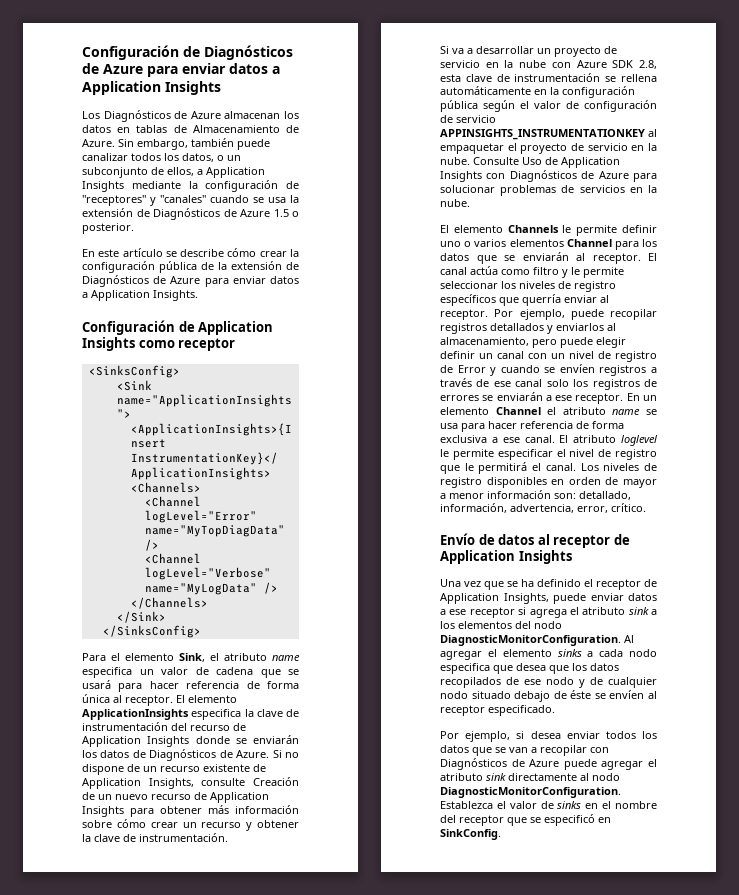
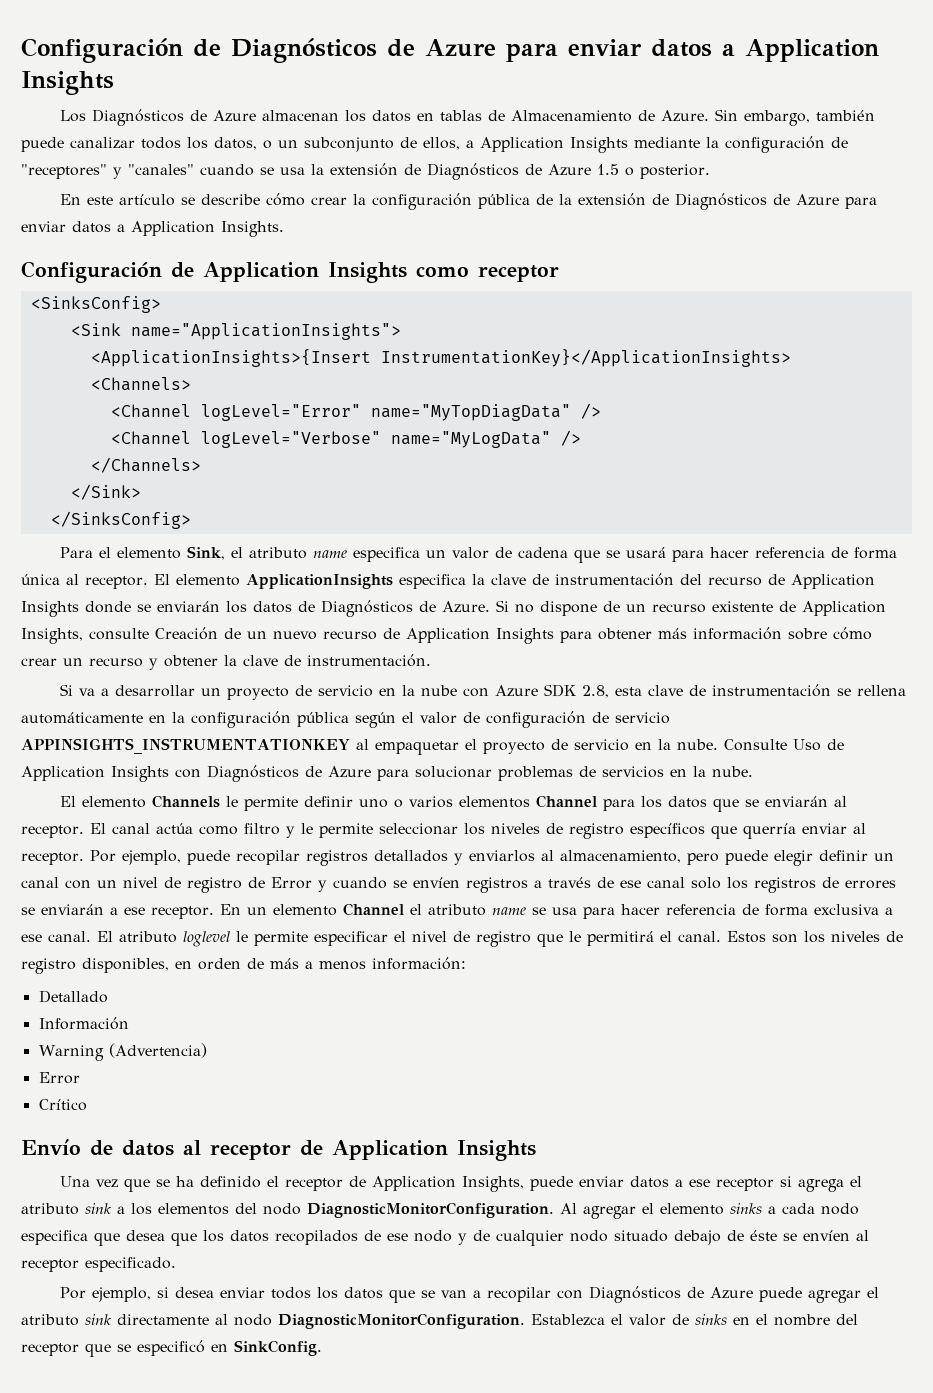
[580,463,657,471] [440,477,547,488] Los niveles de registro disponibles -> [727,931,903,943] [21,958,169,974] Estos son los niveles de registro disponibles,
[623,479,657,488] [440,490,631,500] [440,503,646,513] mayor a menor información son: detallado, información, advertencia, error, crítico. -> [270,957,466,970] [38,990,108,1003] [38,1017,129,1030] [38,1043,207,1061] [38,1072,80,1084] [38,1099,87,1111] más a menos información: // Detallado // Información // Warning (Advertencia) // Error // Crítico

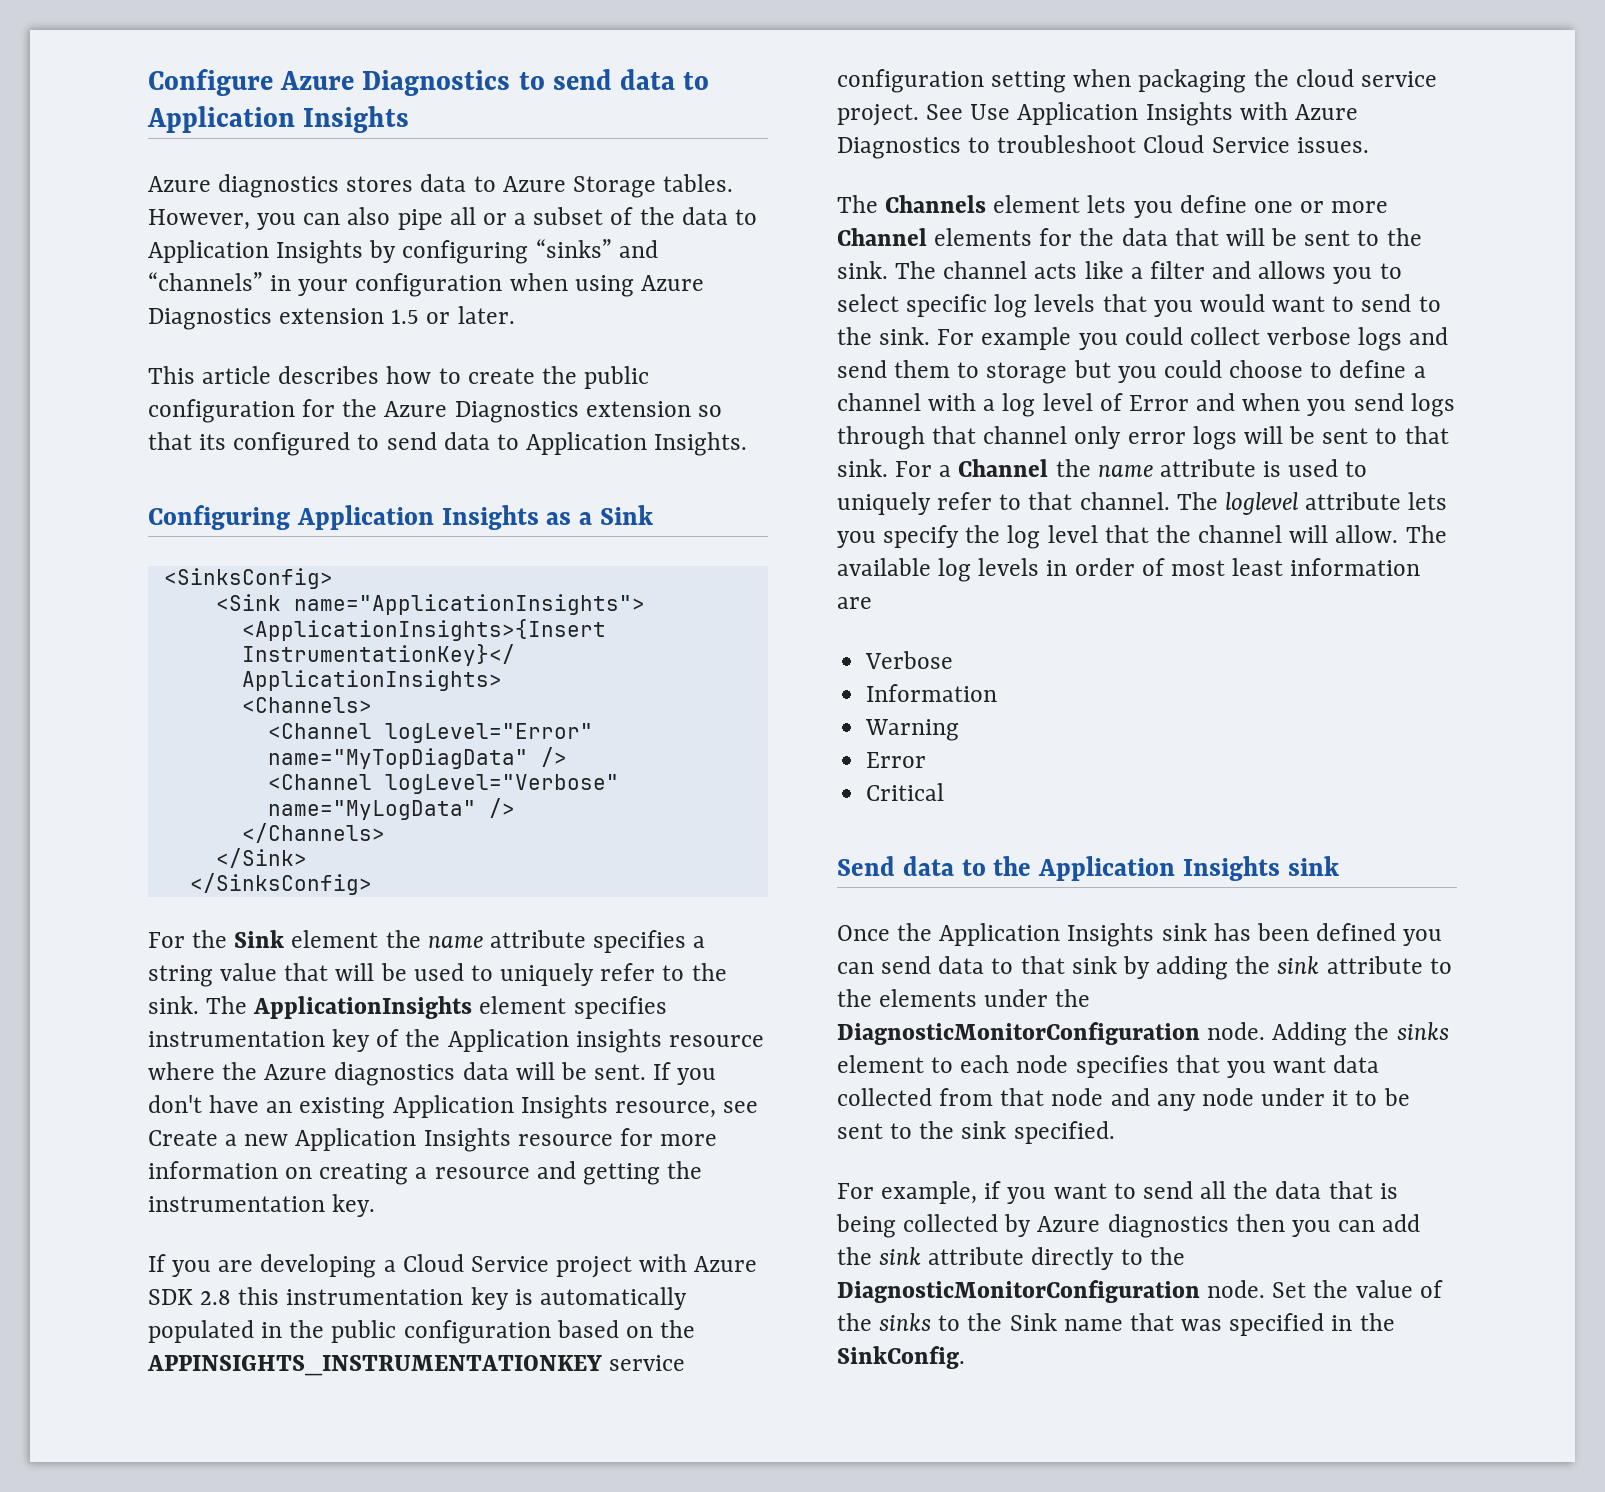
[21,38,879,63] [21,71,114,95] [59,109,875,126] [21,136,848,153] [21,163,710,180] [59,193,877,210] [21,221,284,237] [21,261,559,283] Configuración de Diagnósticos de Azure para enviar datos a Application Insights // Los Diagnósticos de Azure almacenan los datos en tablas de Almacenamiento de Azure. Sin embargo, también puede canalizar todos los datos, o un subconjunto de ellos, a Application Insights mediante la configuración de "receptores" y "canales" cuando se usa la extensión de Diagnósticos de Azure 1.5 o posterior. // En este artículo se describe cómo crear la configuración pública de la extensión de Diagnósticos de Azure para enviar datos a Application Insights. // Configuración de Application Insights como receptor -> [148,69,710,96] [147,106,410,133] [148,174,734,198] [148,207,757,230] [148,239,658,264] [148,272,704,297] [148,306,515,330] [148,366,650,389] [148,399,722,423] [148,432,748,456] [148,505,654,530] Configure Azure Diagnostics to send data to Application Insights // Azure diagnostics stores data to Azure Storage tables. However, you can also pipe all or a subset of the data to Application Insights by configuring “sinks” and “channels” in your configuration when using Azure Diagnostics extension 1.5 or later. // This article describes how to create the public configuration for the Azure Diagnostics extension so that its configured to send data to Application Insights. // Configuring Application Insights as a Sink
[59,546,897,563] [21,573,875,589] [21,600,886,617] [21,627,872,644] [21,654,431,670] [59,684,906,700] [21,711,670,728] [21,738,844,755] [21,765,753,782] [59,795,847,812] [21,823,866,839] [21,850,894,866] [21,877,896,893] [21,903,893,919] [21,931,903,947] [21,957,466,974] [38,990,108,1003] [38,1017,129,1030] Para el elemento Sink, el atributo name especifica un valor de cadena que se usará para hacer referencia de forma única al receptor. El elemento ApplicationInsights especifica la clave de instrumentación del recurso de Application Insights donde se enviarán los datos de Diagnósticos de Azure. Si no dispone de un recurso existente de Application Insights, consulte Creación de un nuevo recurso de Application Insights para obtener más información sobre cómo crear un recurso y obtener la clave de instrumentación. // Si va a desarrollar un proyecto de servicio en la nube con Azure SDK 2.8, esta clave de instrumentación se rellena automáticamente en la configuración pública según el valor de configuración de servicio APPINSIGHTS_INSTRUMENTATIONKEY al empaquetar el proyecto de servicio en la nube. Consulte Uso de Application Insights con Diagnósticos de Azure para solucionar problemas de servicios en la nube. // El elemento Channels le permite definir uno o varios elementos Channel para los datos que se enviarán al receptor. El canal actúa como filtro y le permite seleccionar los niveles de registro específicos que querría enviar al receptor. Por ejemplo, puede recopilar registros detallados y enviarlos al almacenamiento, pero puede elegir definir un canal con un nivel de registro de Error y cuando se envíen registros a través de ese canal solo los registros de errores se enviarán a ese receptor. En un elemento Channel el atributo name se usa para hacer referencia de forma exclusiva a ese canal. El atributo loglevel le permite especificar el nivel de registro que le permitirá el canal. Estos son los niveles de registro disponibles, en orden de más a menos información: // Detallado // Información -> [148,930,706,953] [148,963,727,987] [148,996,667,1019] [148,1029,764,1053] [148,1062,717,1086] [148,1095,759,1119] [148,1128,718,1152] [148,1161,703,1185] [148,1194,376,1217] [148,1254,758,1278] [148,1287,687,1310] [148,1320,696,1344] [147,1355,686,1376] [837,69,1437,93] [837,102,1358,126] [837,135,1369,159] [837,195,1389,218] [837,228,1422,246] [837,261,1402,284] [837,294,1441,318] [837,327,1449,351] [837,360,1426,384] [837,393,1455,417] [837,426,1449,450] [837,459,1368,477] [837,492,1448,515] [837,525,1447,549] [837,558,1421,582] [837,597,872,609] [865,651,954,669] [866,684,998,702] For the Sink element the name attribute specifies a string value that will be used to uniquely refer to the sink. The ApplicationInsights element specifies instrumentation key of the Application insights resource where the Azure diagnostics data will be sent. If you don't have an existing Application Insights resource, see Create a new Application Insights resource for more information on creating a resource and getting the instrumentation key. // If you are developing a Cloud Service project with Azure SDK 2.8 this instrumentation key is automatically populated in the public configuration based on the APPINSIGHTS_INSTRUMENTATIONKEY service configuration setting when packaging the cloud service project. See Use Application Insights with Azure Diagnostics to troubleshoot Cloud Service issues. // The Channels element lets you define one or more Channel elements for the data that will be sent to the sink. The channel acts like a filter and allows you to select specific log levels that you would want to send to the sink. For example you could collect verbose logs and send them to storage but you could choose to define a channel with a log level of Error and when you send logs through that channel only error logs will be sent to that sink. For a Channel the name attribute is used to uniquely refer to that channel. The loglevel attribute lets you specify the log level that the channel will allow. The available log levels in order of most least information are // Verbose // Information
[108,1043,207,1058] (Advertencia) -> (960, 730) none
[38,1099,87,1111] [21,1139,536,1161] [59,1176,862,1192] [21,1202,859,1219] [21,1230,869,1246] [21,1257,176,1272] [59,1286,879,1303] [21,1313,858,1329] [21,1340,228,1357] Crítico // Envío de datos al receptor de Application Insights // Una vez que se ha definido el receptor de Application Insights, puede enviar datos a ese receptor si agrega el atributo sink a los elementos del nodo DiagnosticMonitorConfiguration. Al agregar el elemento sinks a cada nodo especifica que desea que los datos recopilados de ese nodo y de cualquier nodo situado debajo de éste se envíen al receptor especificado. // Por ejemplo, si desea enviar todos los datos que se van a recopilar con Diagnósticos de Azure puede agregar el atributo sink directamente al nodo DiagnosticMonitorConfiguration. Establezca el valor de sinks en el nombre del receptor que se especificó en -> [866,783,945,801] [837,856,1339,881] [837,923,1443,947] [837,956,1452,980] [837,989,1091,1007] [837,1022,1449,1046] [837,1055,1380,1078] [837,1088,1410,1111] [837,1121,1115,1144] [837,1181,1398,1204] [836,1214,1421,1238] [837,1247,1185,1270] [837,1280,1443,1303] [837,1313,1395,1336] Critical // Send data to the Application Insights sink // Once the Application Insights sink has been defined you can send data to that sink by adding the sink attribute to the elements under the DiagnosticMonitorConfiguration node. Adding the sinks element to each node specifies that you want data collected from that node and any node under it to be sent to the sink specified. // For example, if you want to send all the data that is being collected by Azure diagnostics then you can add the sink attribute directly to the DiagnosticMonitorConfiguration node. Set the value of the sinks to the Sink name that was specified in the

